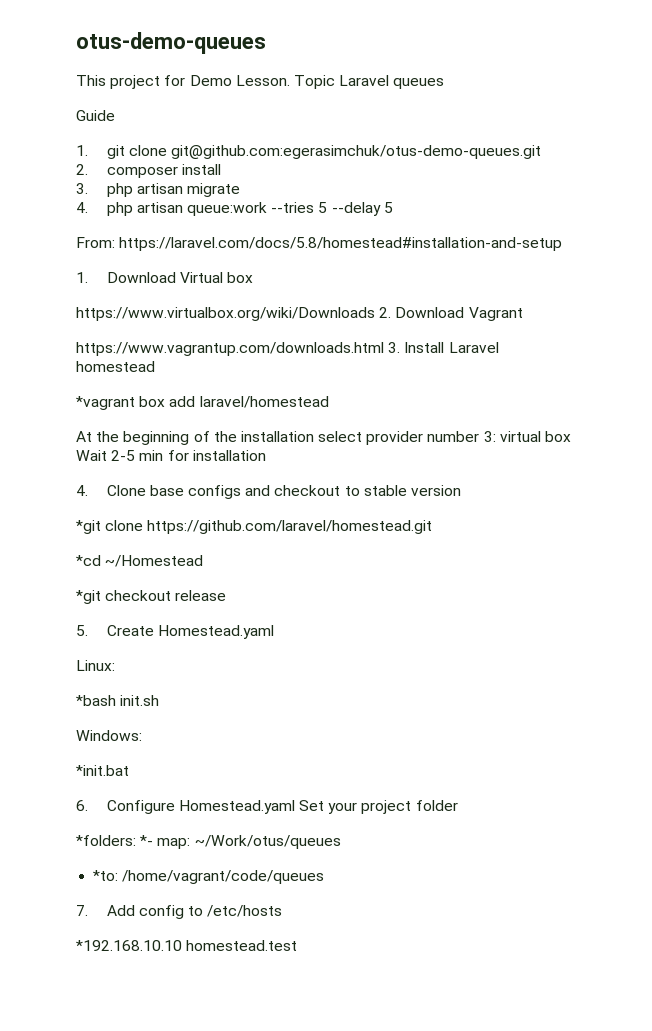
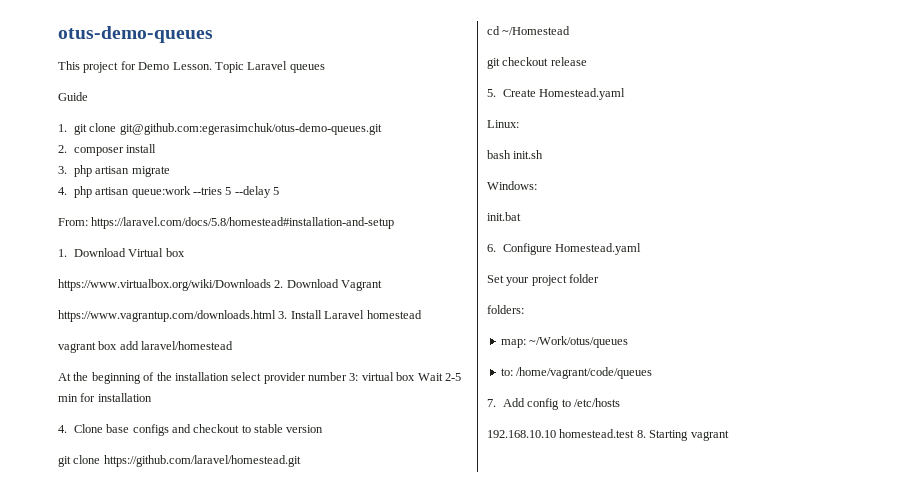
[76,396,135,410] *vagrant -> [58,342,96,353] vagrant
[76,520,101,534] *git -> [58,456,71,467] git
[76,555,101,566] *cd -> [487,26,500,35] cd
[76,590,101,604] *git -> [487,58,500,69] git
[76,695,116,706] *bash -> [487,150,511,159] bash
[76,765,129,776] *init.bat -> [487,212,521,221] init.bat
(295, 807) none -> (642, 249) //
[76,835,154,846] *folders: *- -> [487,305,524,314] folders: //
[93,870,119,881] *to: -> [500,368,513,376] to:
[76,940,298,951] *192.168.10.10 homestead.test -> [487,429,729,441] 192.168.10.10 homestead.test 8. Starting vagrant

